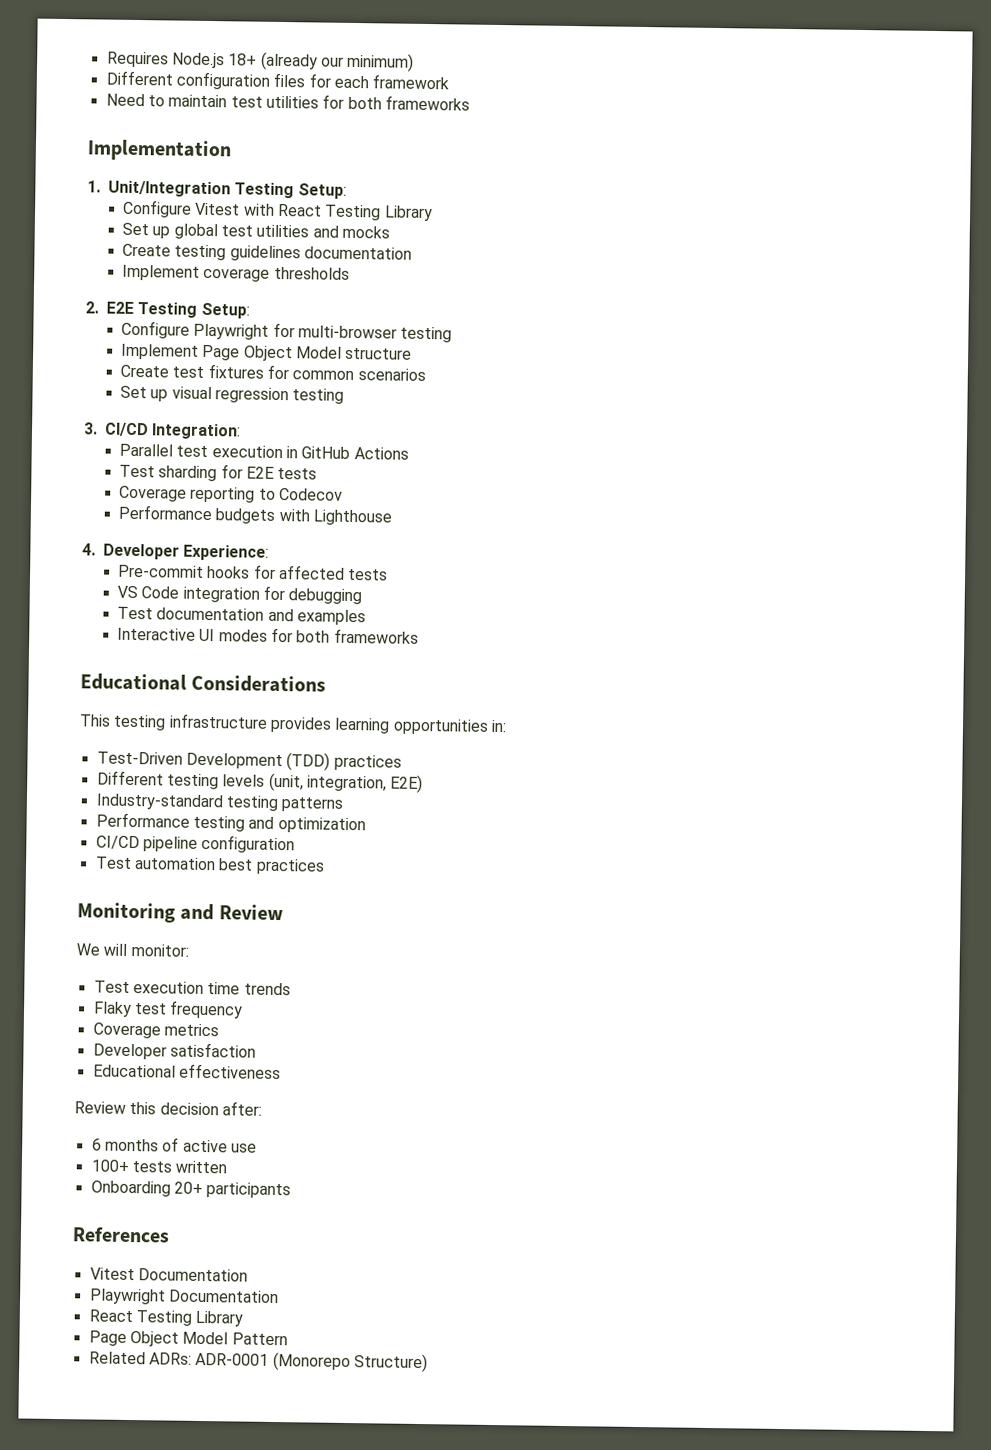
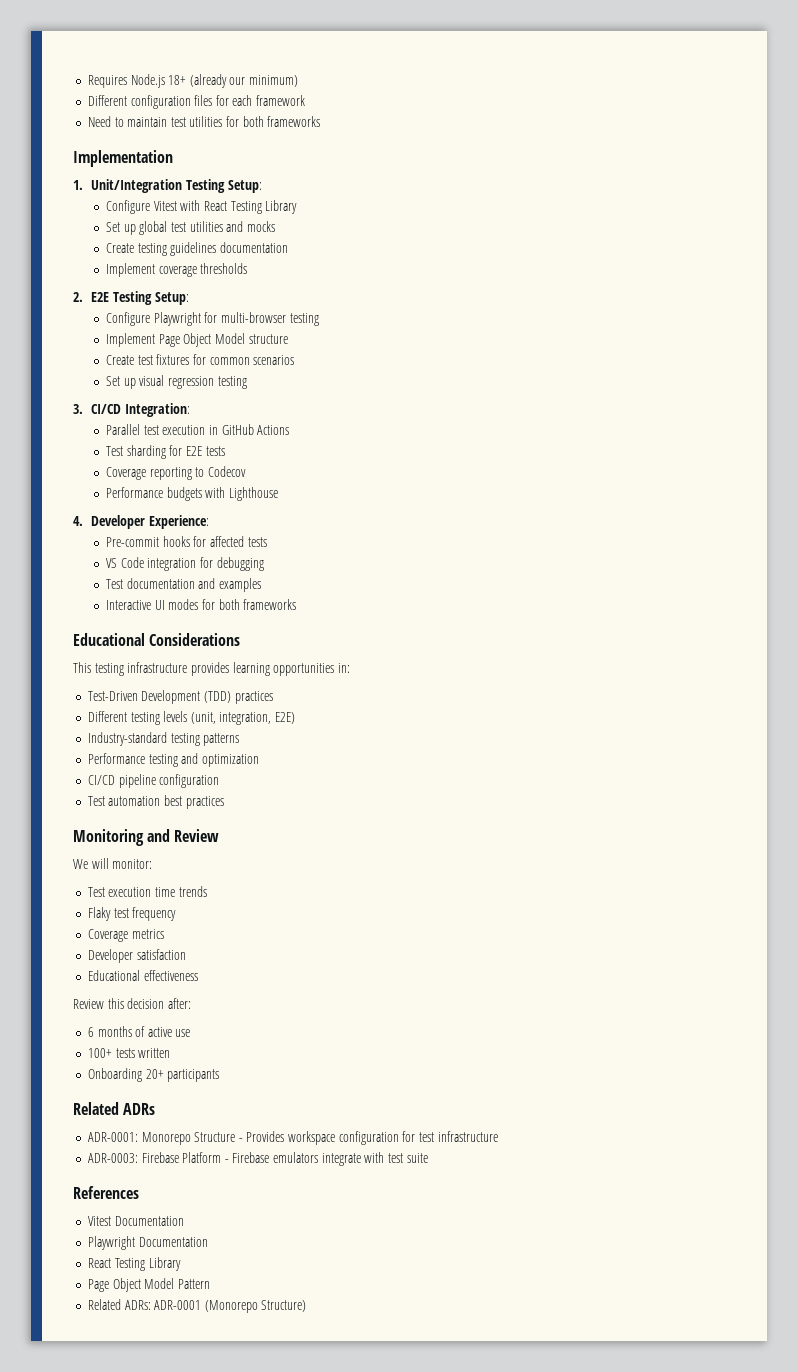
(292, 1190) none -> [73,1102,156,1115] [87,1131,498,1145] [87,1152,428,1166] // Related ADRs // ADR-0001: Monorepo Structure - Provides workspace configuration for test infrastructure // ADR-0003: Firebase Platform - Firebase emulators integrate with test suite

